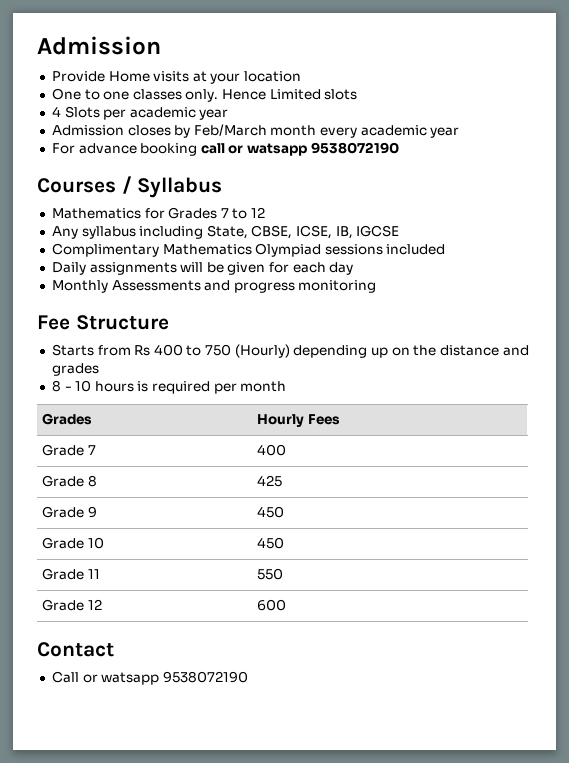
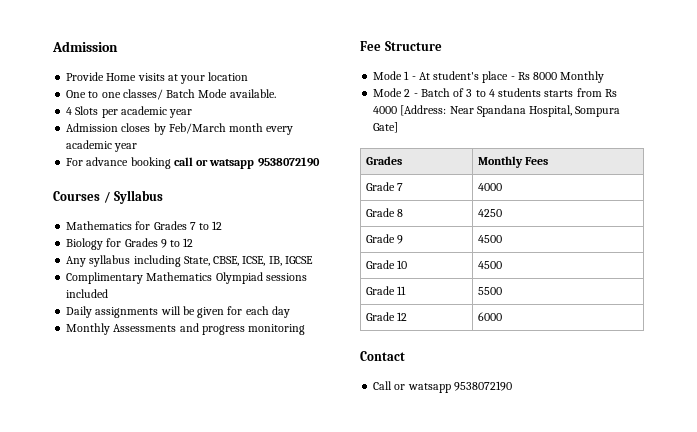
[132,89,358,102] classes only. Hence Limited slots -> [122,89,276,100] classes/ Batch Mode available.
(266, 212) none -> [66,238,194,250] // Biology for Grades 9 to 12
[51,344,529,358] [51,363,99,376] [51,380,287,394] Starts from Rs 400 to 750 (Hourly) depending up on the distance and grades // 8 - 10 hours is required per month -> [373,71,605,83] [373,88,617,97] [373,105,621,117] [373,122,399,133] Mode 1 - At student's place - Rs 8000 Monthly // Mode 2 - Batch of 3 to 4 students starts from Rs 4000 [Address: Near Spandana Hospital, Sompura Gate]
[257,414,305,427] Hourly -> [478,156,524,168] Monthly
[257,444,287,456] 400 -> [478,183,503,191] 4000
[257,475,283,487] 425 -> [478,209,503,217] 4250
[257,506,285,518] 450 -> [478,235,503,243] 4500
[257,537,285,549] 450 -> [478,261,503,269] 4500
[257,568,284,580] 550 -> [478,287,503,295] 5500
[257,599,287,611] 600 -> [478,312,503,321] 6000

